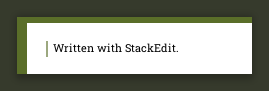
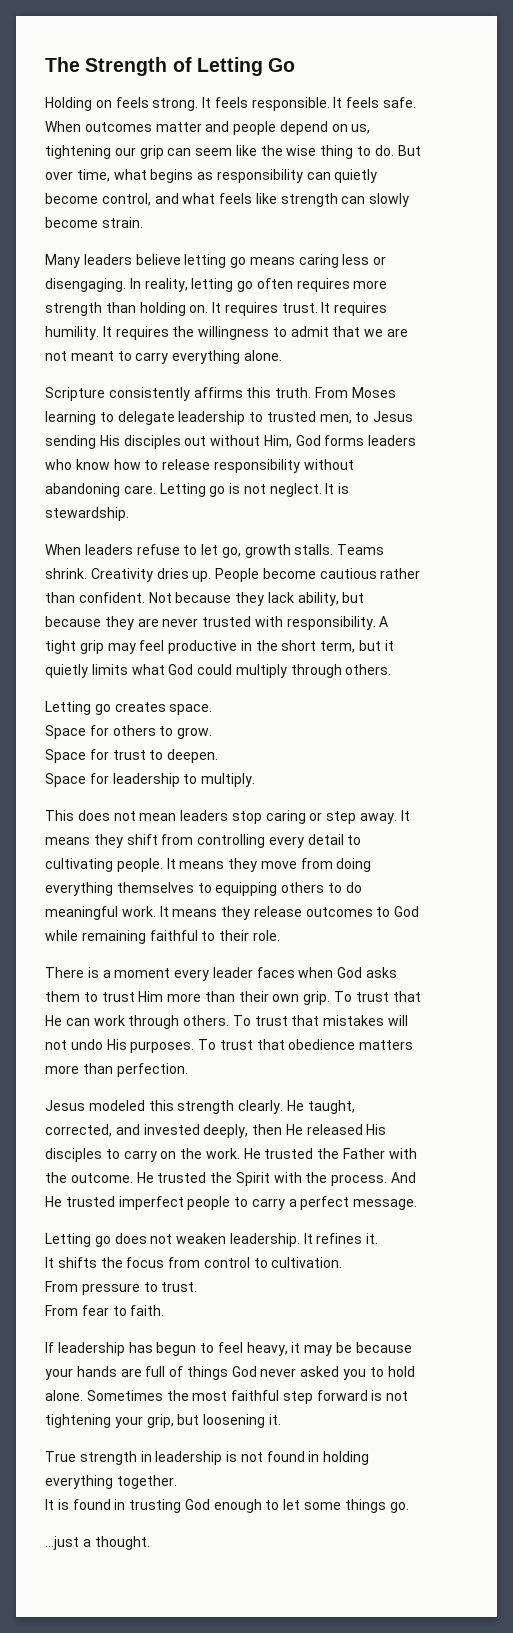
[53,43,180,53] Written with StackEdit. -> [45,57,296,76] [45,97,417,111] [45,121,371,135] [45,145,421,159] [45,169,378,183] [45,193,410,207] [45,217,143,228] [45,254,387,268] [45,278,388,292] [45,302,388,316] [45,326,409,340] [45,350,282,364] [45,387,396,401] [45,411,414,425] [45,435,417,449] [45,459,354,473] [45,483,350,497] [45,507,129,521] [45,544,385,558] [45,568,421,582] [45,592,365,606] [45,616,389,630] [45,640,394,654] [45,664,392,678] [45,701,213,715] [45,725,213,739] [45,749,219,763] [45,773,256,787] [45,810,410,824] [45,834,362,848] [45,858,372,872] [45,882,362,896] [45,906,420,920] [45,930,280,944] [45,967,398,981] [45,991,421,1005] [45,1015,409,1029] [45,1039,414,1053] [45,1063,188,1077] [45,1100,355,1114] [45,1124,387,1138] [45,1148,417,1162] [45,1172,417,1186] [45,1196,418,1210] [45,1233,379,1247] [45,1257,343,1268] [45,1281,198,1295] [45,1305,165,1316] [45,1342,412,1356] [45,1366,415,1380] [45,1390,409,1404] [45,1414,281,1428] [45,1451,370,1465] [45,1475,177,1489] [45,1499,409,1513] [45,1536,150,1550] The Strength of Letting Go // Holding on feels strong. It feels responsible. It feels safe. When outcomes matter and people depend on us, tightening our grip can seem like the wise thing to do. But over time, what begins as responsibility can quietly become control, and what feels like strength can slowly become strain. // Many leaders believe letting go means caring less or disengaging. In reality, letting go often requires more strength than holding on. It requires trust. It requires humility. It requires the willingness to admit that we are not meant to carry everything alone. // Scripture consistently affirms this truth. From Moses learning to delegate leadership to trusted men, to Jesus sending His disciples out without Him, God forms leaders who know how to release responsibility without abandoning care. Letting go is not neglect. It is stewardship. // When leaders refuse to let go, growth stalls. Teams shrink. Creativity dries up. People become cautious rather than confident. Not because they lack ability, but because they are never trusted with responsibility. A tight grip may feel productive in the short term, but it quietly limits what God could multiply through others. // Letting go creates space. // Space for others to grow. // Space for trust to deepen. // Space for leadership to multiply. // This does not mean leaders stop caring or step away. It means they shift from controlling every detail to cultivating people. It means they move from doing everything themselves to equipping others to do meaningful work. It means they release outcomes to God while remaining faithful to their role. // There is a moment every leader faces when God asks them to trust Him more than their own grip. To trust that He can work through others. To trust that mistakes will not undo His purposes. To trust that obedience matters more than perfection. // Jesus modeled this strength clearly. He taught, corrected, and invested deeply, then He released His disciples to carry on the work. He trusted the Father with the outcome. He trusted the Spirit with the process. And He trusted imperfect people to carry a perfect message. // Letting go does not weaken leadership. It refines it. // It shifts the focus from control to cultivation. // From pressure to trust. // From fear to faith. // If leadership has begun to feel heavy, it may be because your hands are full of things God never asked you to hold alone. Sometimes the most faithful step forward is not tightening your grip, but loosening it. // True strength in leadership is not found in holding everything together. // It is found in trusting God enough to let some things go. // …just a thought.

